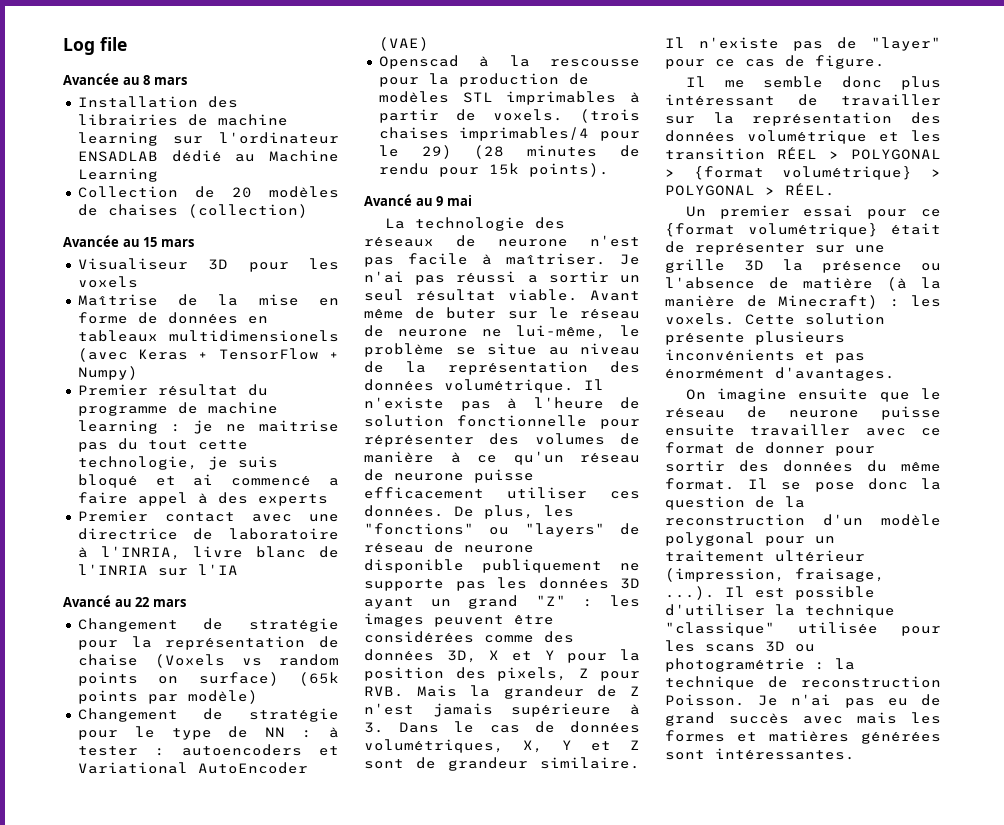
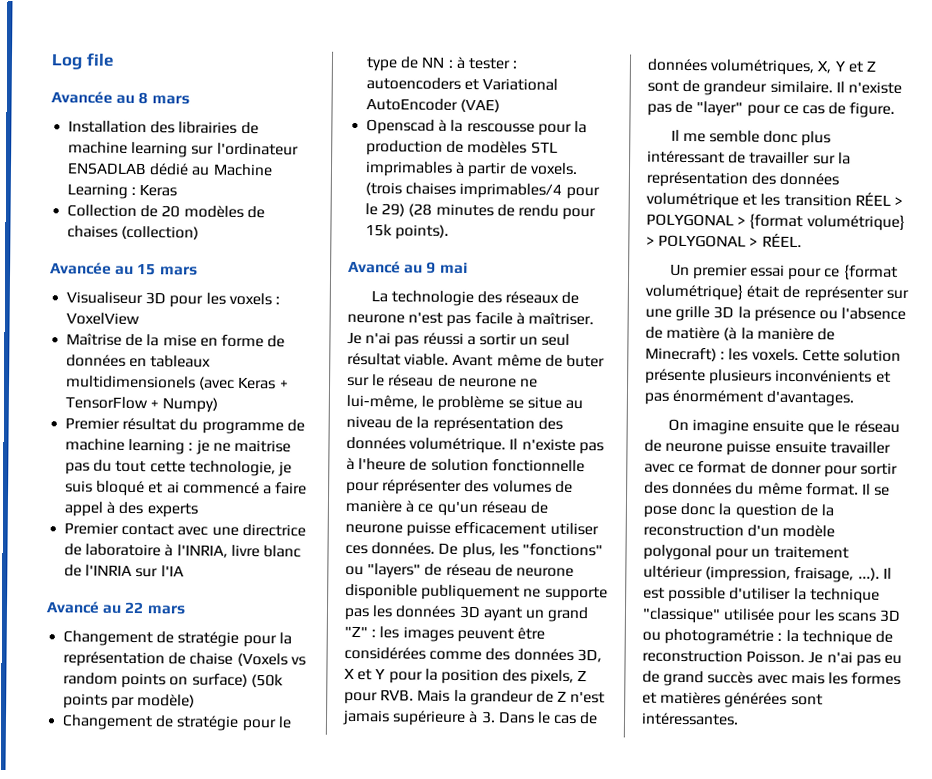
(158, 175) none -> [131,184,178,197] : Keras
(138, 282) none -> [274,296,280,305] [66,312,141,326] : VoxelView
[299,672,339,686] (65k -> [250,674,283,688] (50k

